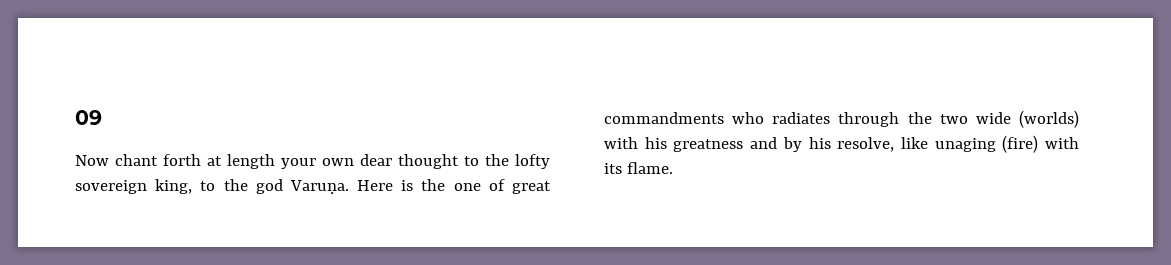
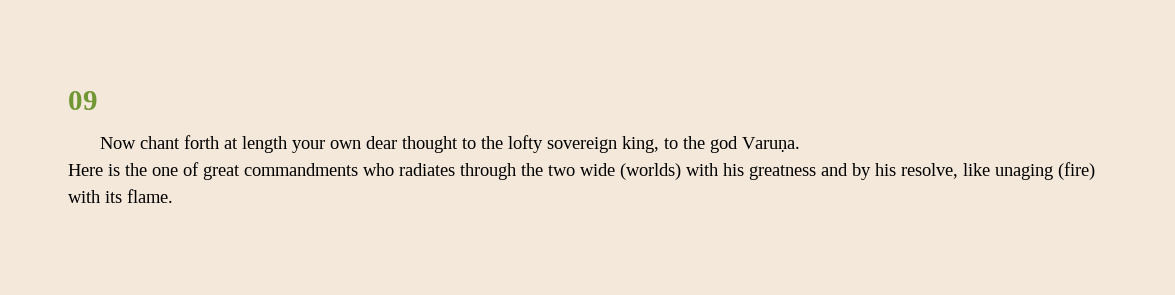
(349, 187) none -> (800, 144) //

